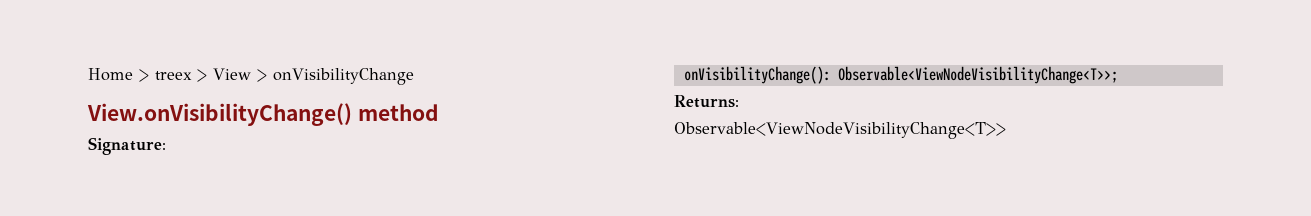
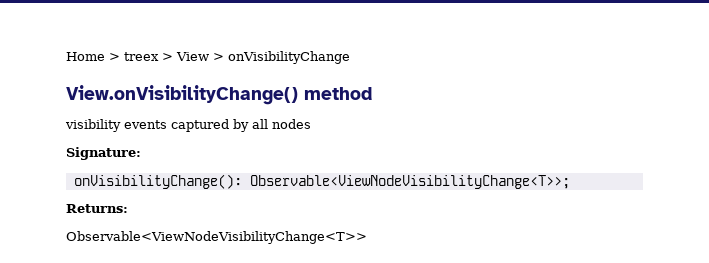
(439, 112) none -> [65,119,311,132] // visibility events captured by all nodes

